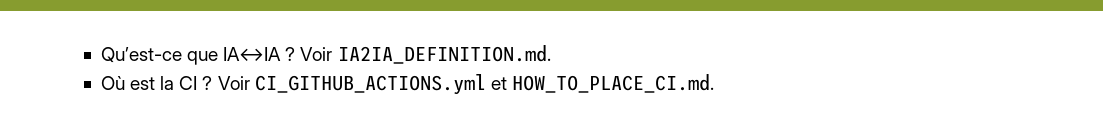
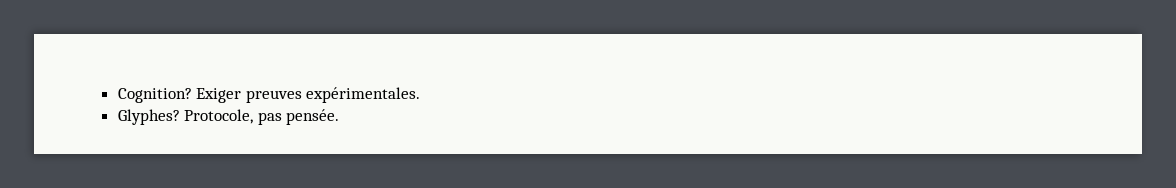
[100,45,551,65] [100,74,714,95] Qu’est-ce que IA↔IA ? Voir IA2IA_DEFINITION.md. // Où est la CI ? Voir CI_GITHUB_ACTIONS.yml et HOW_TO_PLACE_CI.md. -> [117,87,421,103] [117,109,340,125] Cognition? Exiger preuves expérimentales. // Glyphes? Protocole, pas pensée.

